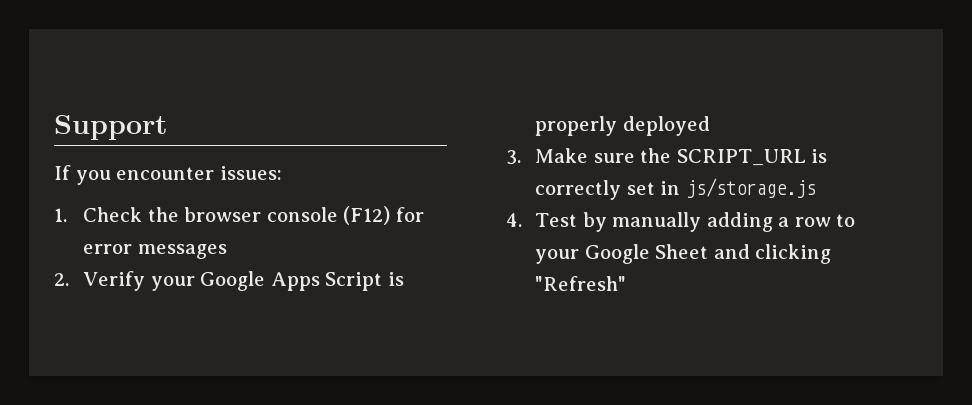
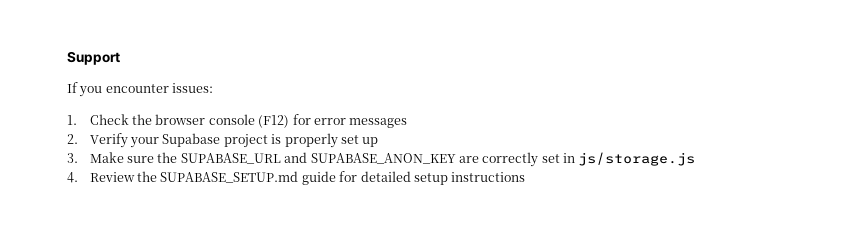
[200,271,404,291] [535,116,710,136] Google Apps Script is properly deployed -> [162,133,379,148] Supabase project is properly set up
[676,149,828,166] SCRIPT_URL is -> [180,152,479,164] SUPABASE_URL and SUPABASE_ANON_KEY are
[535,212,856,232] [535,244,832,264] [535,276,627,291] Test by manually adding a row to your Google Sheet and clicking "Refresh" -> [89,171,526,185] Review the SUPABASE_SETUP.md guide for detailed setup instructions

